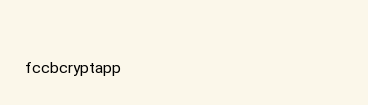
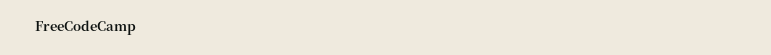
[25,62,121,76] fccbcryptapp -> [35,20,136,35] FreeCodeCamp

